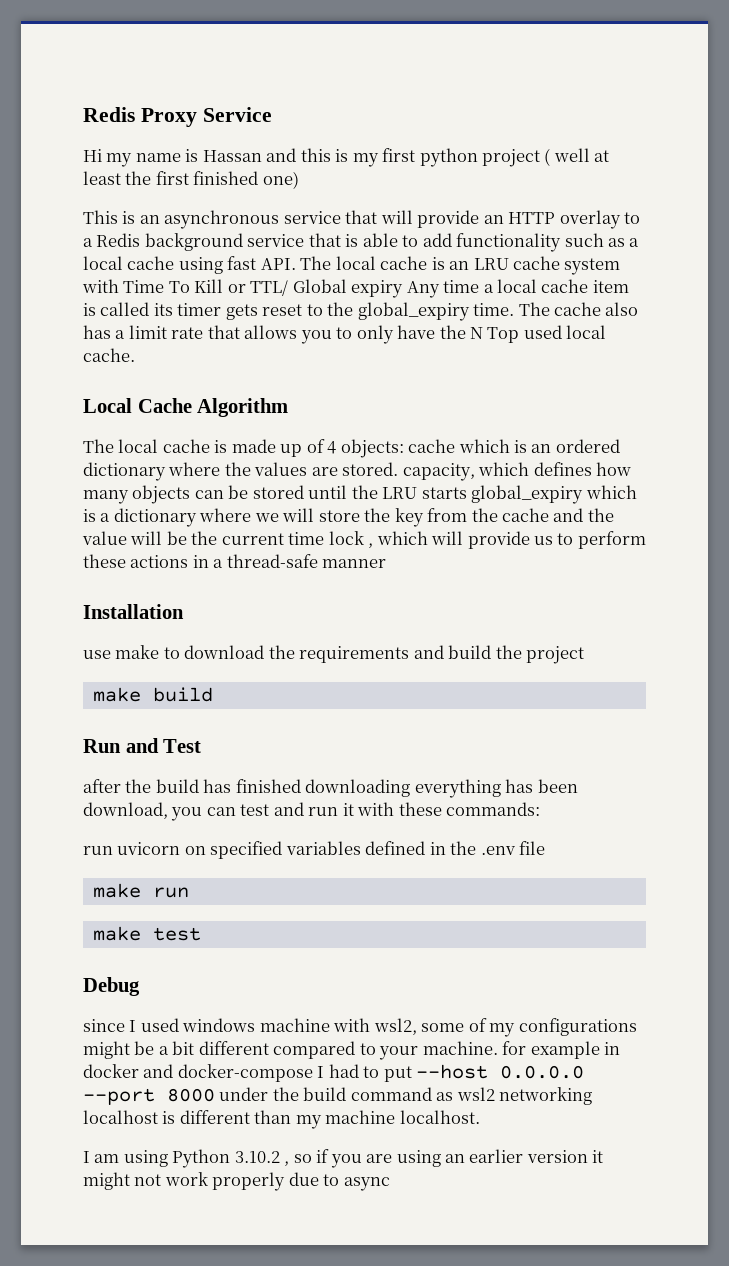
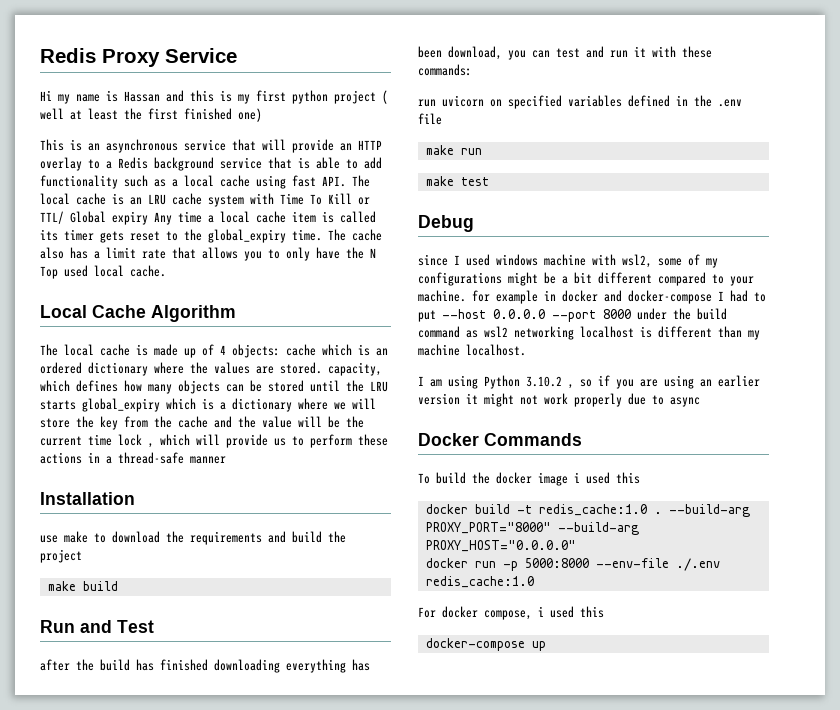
(390, 1184) none -> [418,433,582,446] [418,472,640,486] [425,504,750,517] [425,522,639,535] [425,540,576,552] [425,558,720,571] [425,576,534,588] [418,606,604,620] [425,638,546,651] // Docker Commands // To build the docker image i used this // docker build -t redis_cache:1.0 . --build-arg PROXY_PORT="8000" --build-arg PROXY_HOST="0.0.0.0" // docker run -p 5000:8000 --env-file ./.env redis_cache:1.0 // For docker compose, i used this // docker-compose up

